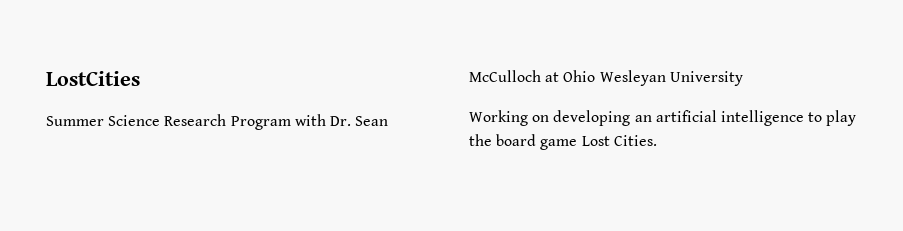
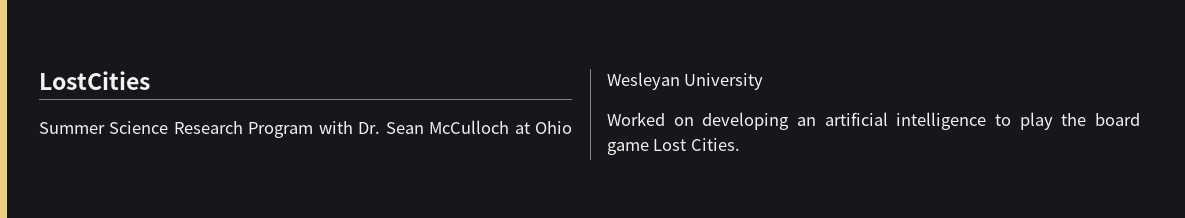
[469,110,528,126] Working -> [607,112,665,126] Worked

